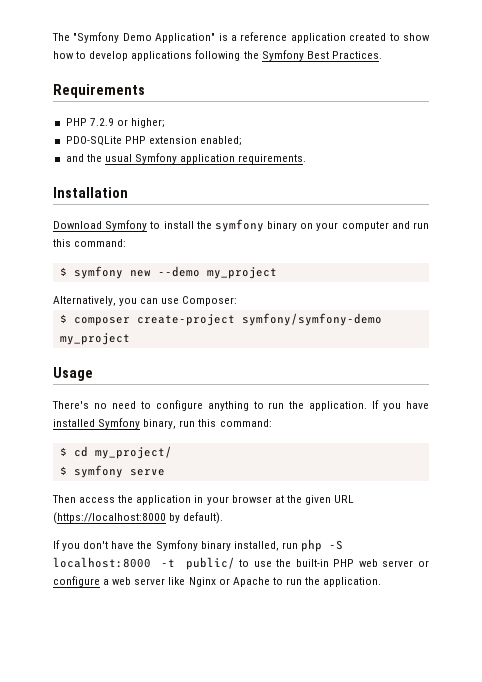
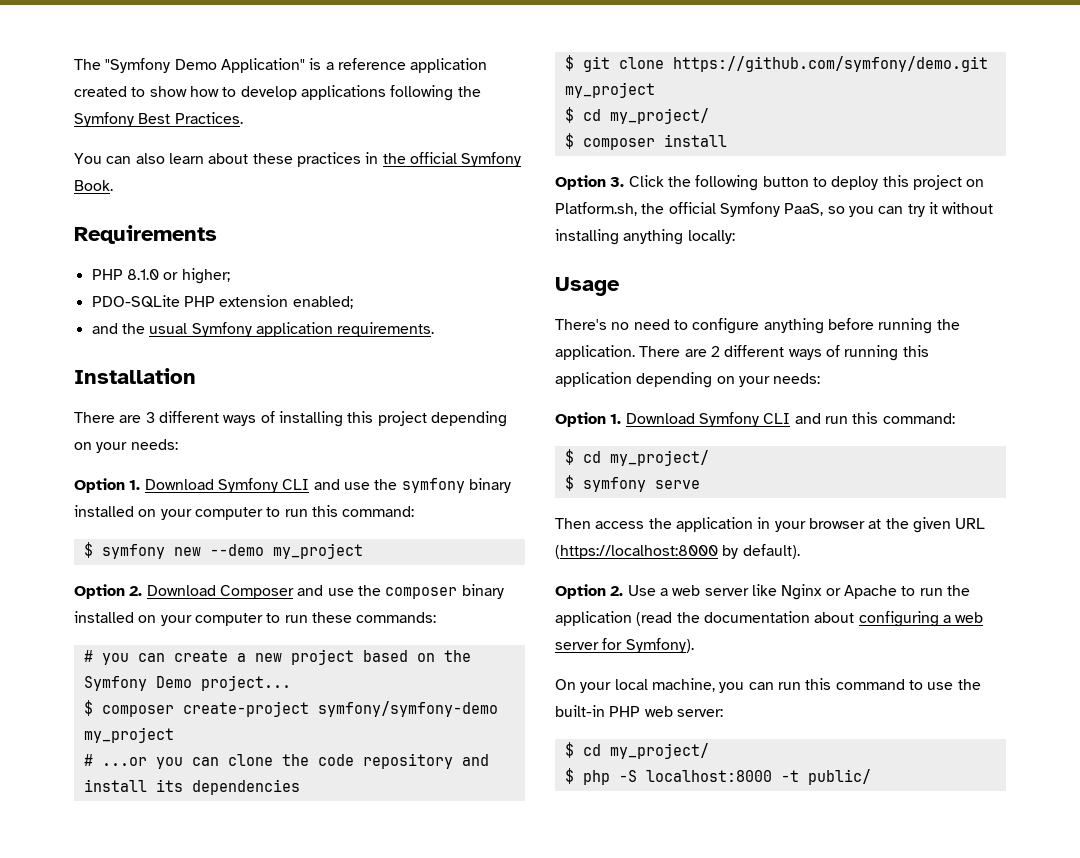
(382, 55) none -> [74,152,522,167] [74,180,113,191] // You can also learn about these practices in the official Symfony Book.
[89,118,114,126] 7.2.9 -> [126,269,159,280] 8.1.0
[53,220,194,231] Download Symfony to install -> [74,411,507,427] [74,439,178,453] [74,478,370,493] There are 3 different ways of installing this project depending on your needs: // Option 1. Download Symfony CLI and use
[300,221,410,231] on your computer and -> [74,505,281,520] installed on your computer to
[53,296,238,306] Alternatively, you can use Composer: -> [74,584,504,599] [74,611,437,626] [83,649,471,665] [83,675,291,691] Option 2. Download Composer and use the composer binary installed on your computer to run these commands: // # you can create a new project based on the Symfony Demo project...
(130, 339) none -> [83,753,489,769] [83,779,300,795] [564,55,988,72] [564,82,655,98] [564,107,709,124] [564,133,727,150] [555,175,985,191] [555,202,994,217] [555,229,735,245] // # ...or you can clone the code repository and install its dependencies // $ git clone https://github.com/symfony/demo.git my_project // $ cd my_project/ // $ composer install // Option 3. Click the following button to deploy this project on Platform.sh, the official Symfony PaaS, so you can try it without installing anything locally:
[253,400,430,411] [53,418,177,429] to run the application. If you have installed Symfony binary, -> [827,318,960,334] [555,345,929,361] [555,372,821,388] [555,412,821,427] before running the application. There are 2 different ways of running this application depending on your needs: // Option 1. Download Symfony CLI and
[53,539,343,552] [53,557,430,570] [53,576,100,587] If you don't have the Symfony binary installed, run php -S localhost:8000 -t public/ to use the built-in PHP web server or configure -> [555,584,656,599] Option 2. Use
[323,577,382,587] application. -> [555,611,984,627] [555,638,694,653] [555,678,981,693] [555,705,723,717] [564,742,709,759] [564,768,871,785] application (read the documentation about configuring a web server for Symfony). // On your local machine, you can run this command to use the built-in PHP web server: // $ cd my_project/ // $ php -S localhost:8000 -t public/

